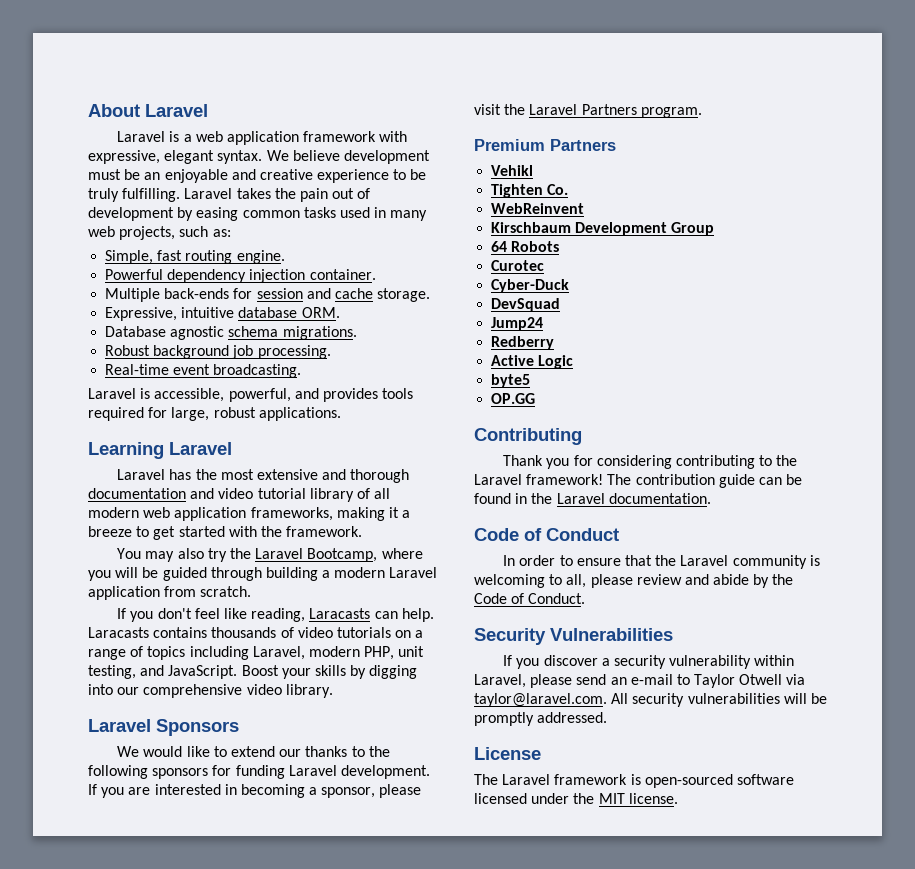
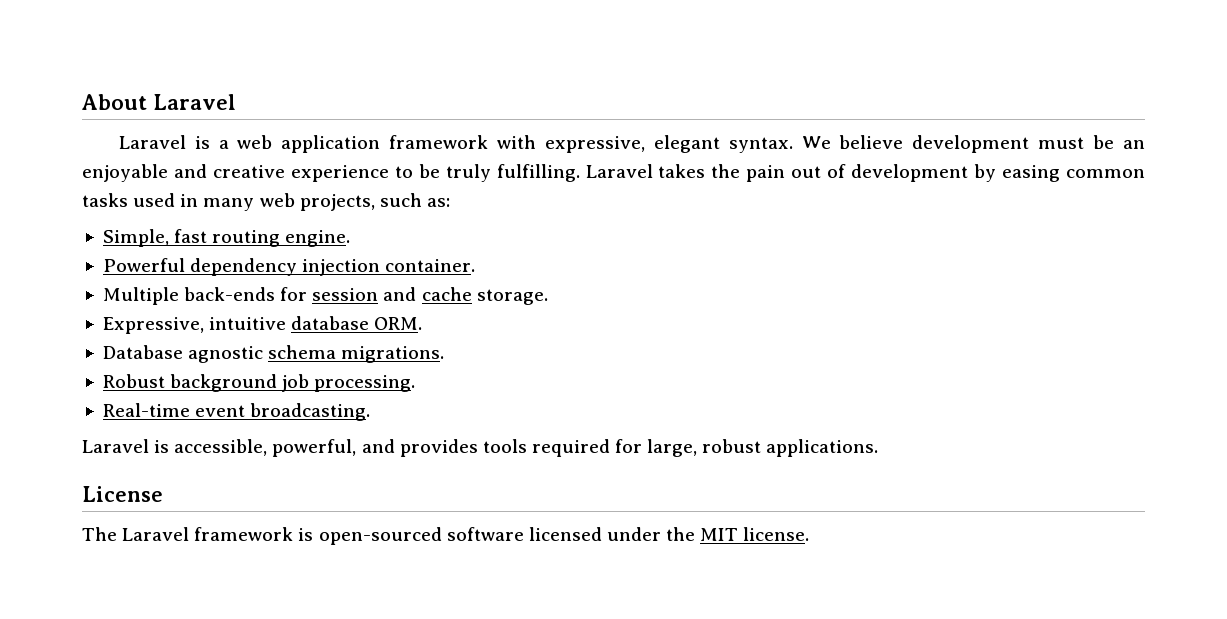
[88,442,232,459] [117,469,410,483] [88,488,391,502] [88,507,411,521] [88,526,363,540] [117,548,423,562] [88,567,438,581] [88,586,252,600] [117,608,434,622] [88,627,424,638] [88,646,425,660] [88,665,418,679] [88,684,333,698] [88,719,239,736] [117,746,390,757] [88,765,430,779] [88,784,422,798] [474,104,702,118] [474,139,616,151] [491,165,534,176] [491,184,569,198] [491,203,585,214] [491,222,715,236] [491,241,560,252] [491,260,545,271] [491,279,570,293] [491,298,561,312] [491,317,544,331] [491,336,555,350] [491,355,574,369] [491,374,531,388] [491,393,536,404] [474,428,582,445] [503,455,798,469] [474,474,803,488] [474,493,711,504] [474,528,619,541] [503,555,820,569] [474,574,794,588] [474,593,586,604] [474,628,673,645] [503,655,795,669] [474,674,806,688] [474,693,827,707] [474,712,608,726] // Learning Laravel // Laravel has the most extensive and thorough documentation and video tutorial library of all modern web application frameworks, making it a breeze to get started with the framework. // You may also try the Laravel Bootcamp, where you will be guided through building a modern Laravel application from scratch. // If you don't feel like reading, Laracasts can help. Laracasts contains thousands of video tutorials on a range of topics including Laravel, modern PHP, unit testing, and JavaScript. Boost your skills by digging into our comprehensive video library. // Laravel Sponsors // We would like to extend our thanks to the following sponsors for funding Laravel development. If you are interested in becoming a sponsor, please visit the Laravel Partners program. // Premium Partners // Vehikl // Tighten Co. // WebReinvent // Kirschbaum Development Group // 64 Robots // Curotec // Cyber-Duck // DevSquad // Jump24 // Redberry // Active Logic // byte5 // OP.GG // Contributing // Thank you for considering contributing to the Laravel framework! The contribution guide can be found in the Laravel documentation. // Code of Conduct // In order to ensure that the Laravel community is welcoming to all, please review and abide by the Code of Conduct. // Security Vulnerabilities // If you discover a security vulnerability within Laravel, please send an e-mail to Taylor Otwell via taylor@laravel.com. All security vulnerabilities will be promptly addressed. -> (879, 448) none

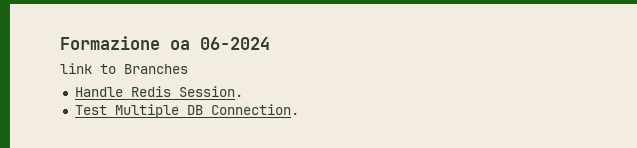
[82,94,236,110] [118,135,1145,153] [82,164,1146,182] [82,193,450,211] [102,229,351,247] [102,258,476,276] [102,287,548,305] [102,316,423,334] [102,345,445,363] [102,374,416,392] [102,403,371,421] [82,439,879,457] [82,486,163,502] [82,527,810,545] About Laravel // Laravel is a web application framework with expressive, elegant syntax. We believe development must be an enjoyable and creative experience to be truly fulfilling. Laravel takes the pain out of development by easing common tasks used in many web projects, such as: // Simple, fast routing engine. // Powerful dependency injection container. // Multiple back-ends for session and cache storage. // Expressive, intuitive database ORM. // Database agnostic schema migrations. // Robust background job processing. // Real-time event broadcasting. // Laravel is accessible, powerful, and provides tools required for large, robust applications. // License // The Laravel framework is open-sourced software licensed under the MIT license. -> [60,36,270,50] [60,63,188,74] [74,86,243,97] [74,104,299,118] Formazione oa 06-2024 // link to Branches // Handle Redis Session. // Test Multiple DB Connection.

